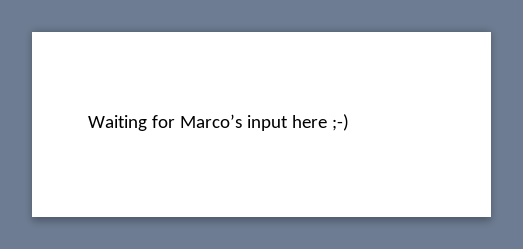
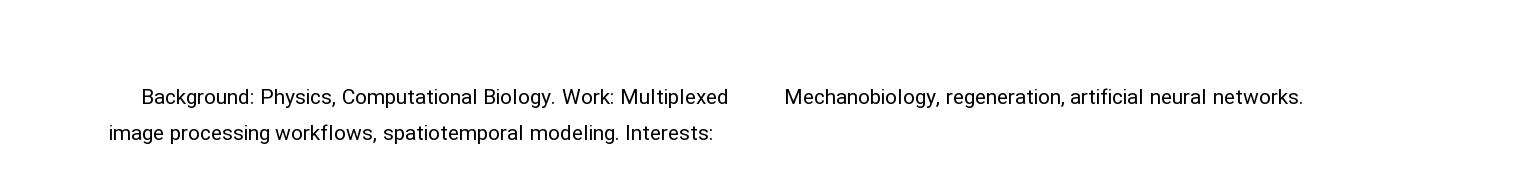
[88,114,349,131] Waiting for Marco’s input here ;-) -> [141,89,729,108] [109,124,714,144] [784,88,1304,108] Background: Physics, Computational Biology. Work: Multiplexed image processing workflows, spatiotemporal modeling. Interests: Mechanobiology, regeneration, artificial neural networks.

